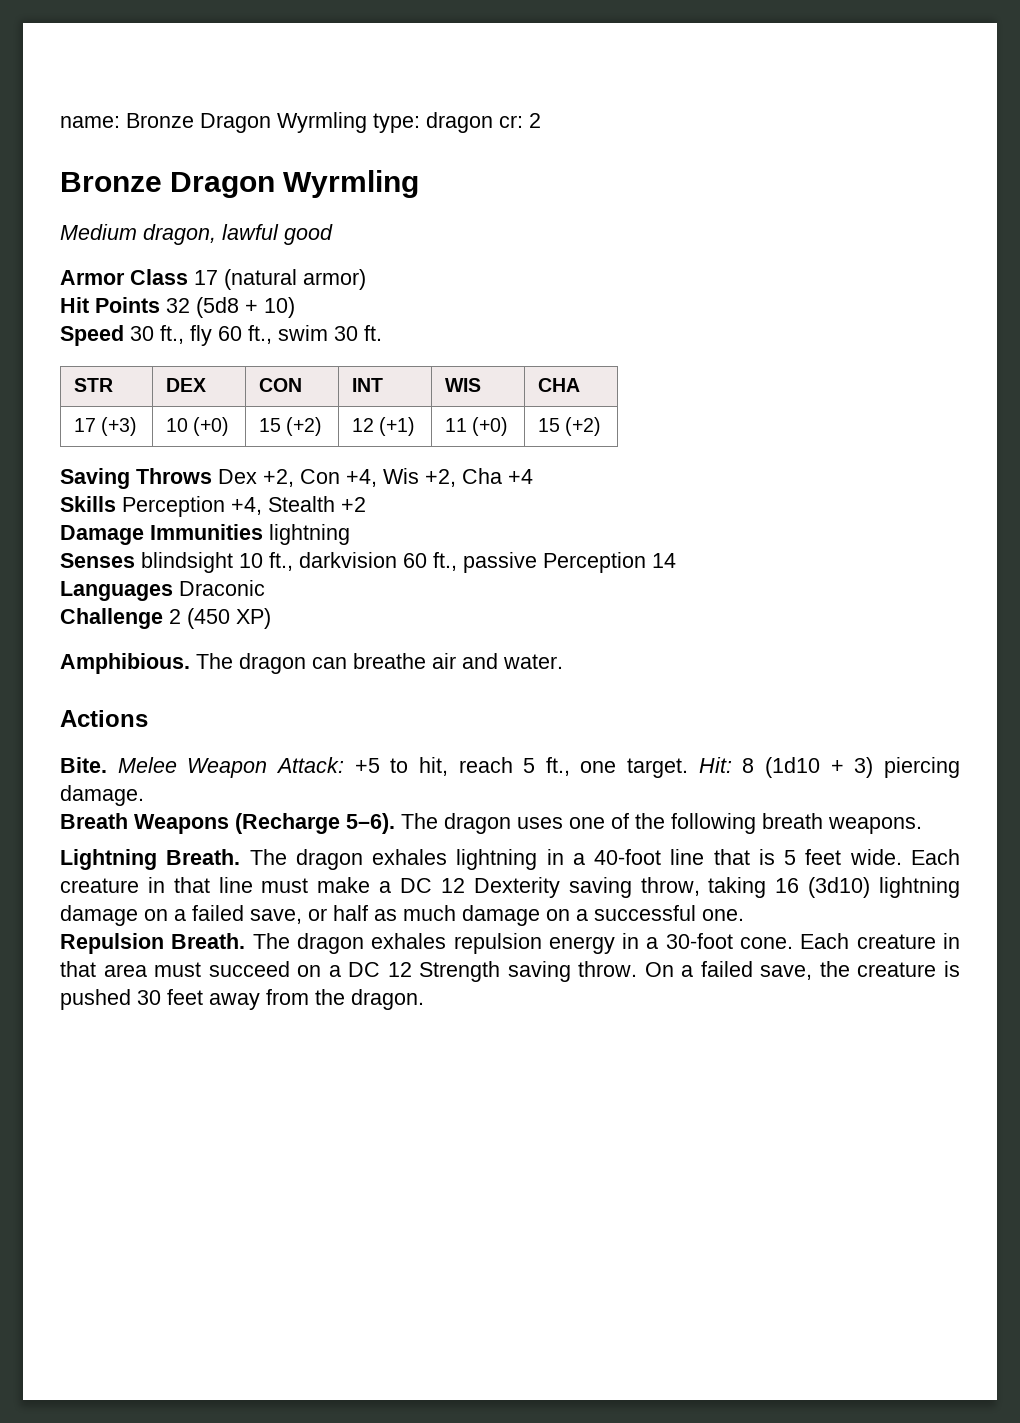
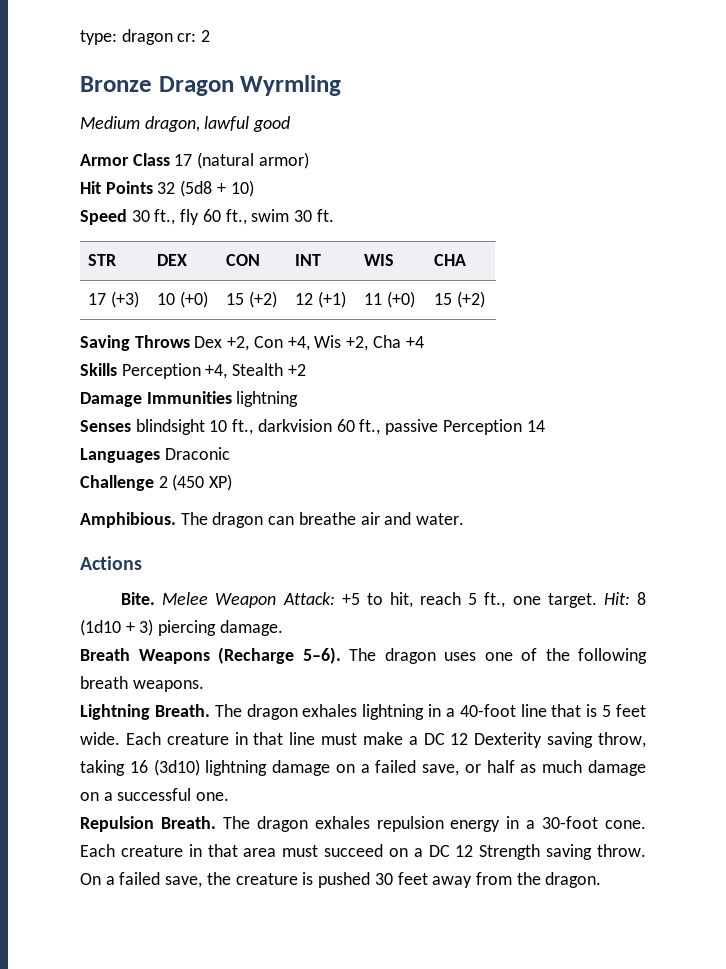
[60,112,367,133] name: Bronze Dragon Wyrmling -> (80, 37) none

